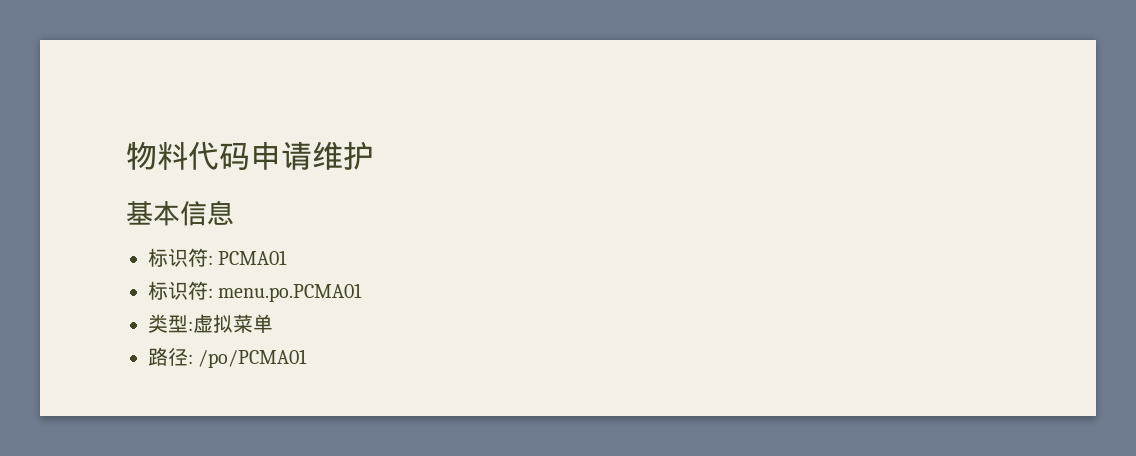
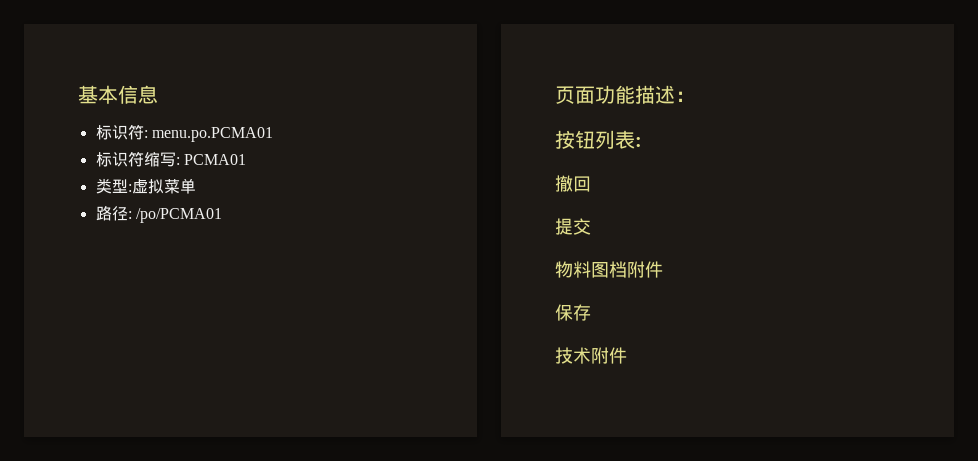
[126,141,374,170] 物料代码申请维护 // -> (78, 94) none
[218,250,288,265] [148,281,363,302] PCMA01 // 标识符: menu.po.PCMA01 -> [151,127,273,142] [95,151,246,167] menu.po.PCMA01 // 标识符缩写: PCMA01
(308, 358) none -> [555,85,695,104] [555,130,642,149] [555,175,591,192] [555,218,591,235] [555,261,663,278] [555,304,591,321] [555,347,627,364] // 页面功能描述： // 按钮列表: // 撤回 // 提交 // 物料图档附件 // 保存 // 技术附件

